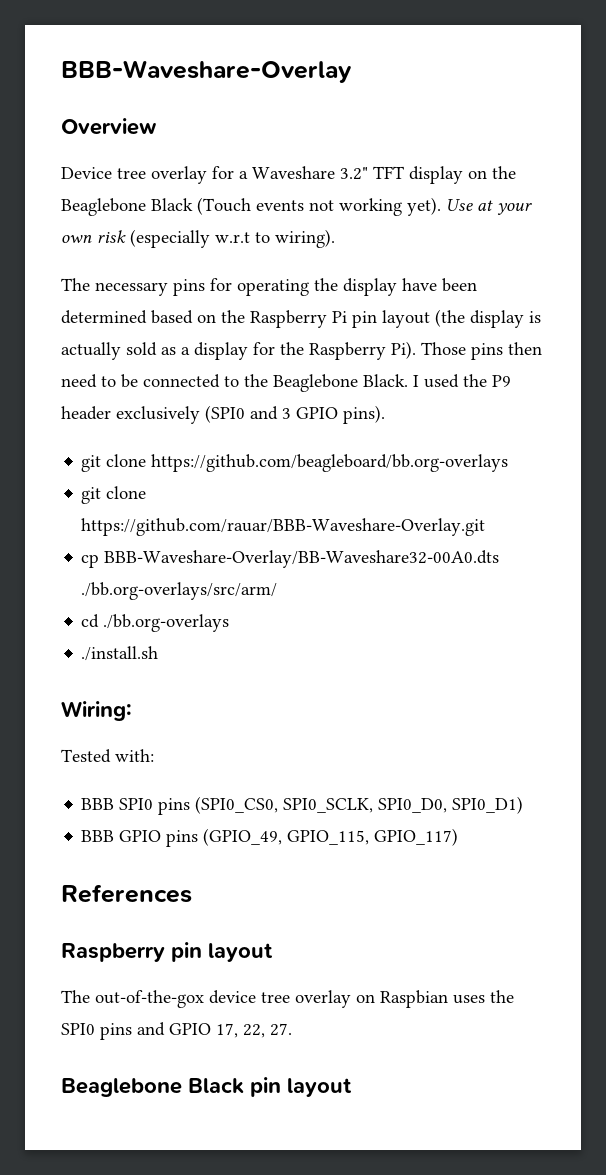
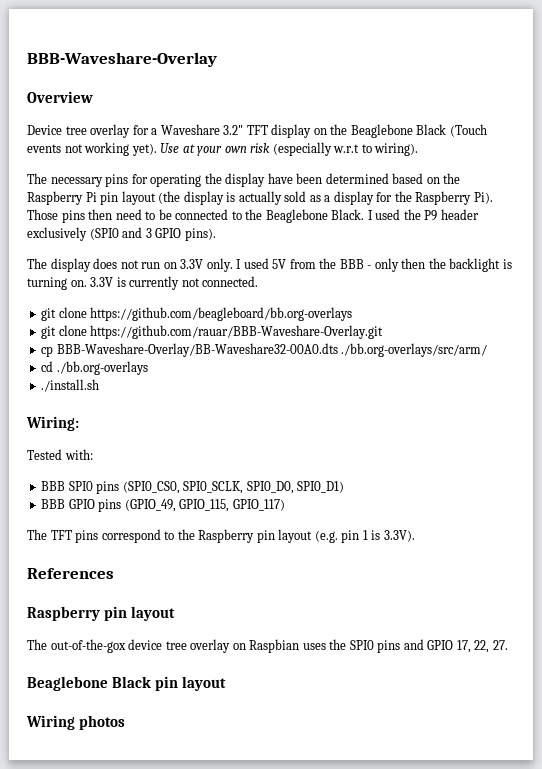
(385, 414) none -> [27,258,512,272] [27,276,259,290] // The display does not run on 3.3V only. I used 5V from the BBB - only then the backlight is turning on. 3.3V is currently not connected.
(459, 837) none -> [27,529,415,543] // The TFT pins correspond to the Raspberry pin layout (e.g. pin 1 is 3.3V).
(352, 1087) none -> [26,715,126,730] // Wiring photos

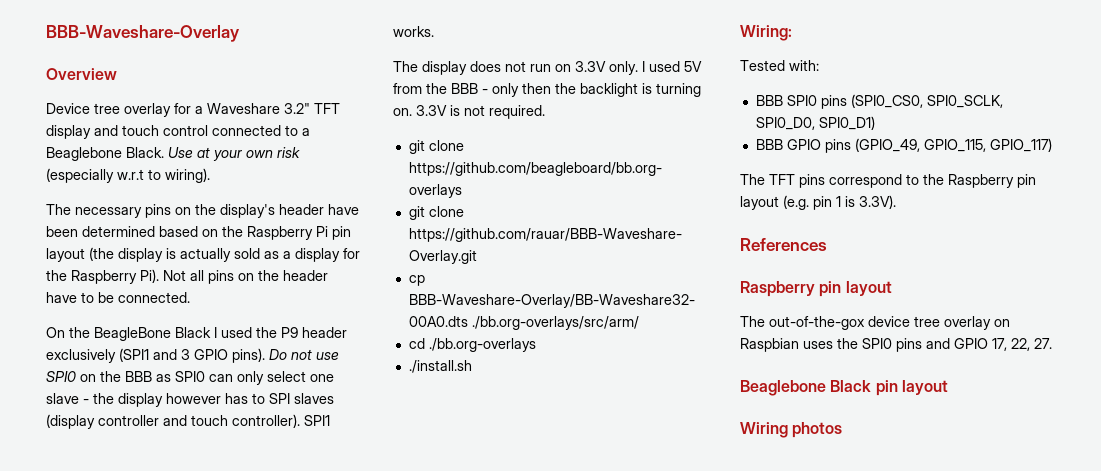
[313,124,487,138] [27,142,157,156] on the Beaglebone Black (Touch events not working yet). -> [94,125,310,136] [46,147,164,161] and touch control connected to a Beaglebone Black.
[131,173,266,187] for operating the display -> [175,204,324,218] on the display's header
[27,209,365,223] Those pins then need to be connected to the Beaglebone Black. -> [163,270,328,284] [46,292,190,303] [46,327,211,341] Not all pins on the header have to be connected. // On the BeagleBone Black
[89,228,119,240] (SPI0 -> [119,348,149,362] (SPI1
(216, 234) none -> [269,349,339,360] [46,371,334,385] [46,393,334,407] [46,414,330,429] [393,26,434,37] Do not use SPI0 on the BBB as SPI0 can only select one slave - the display however has to SPI slaves (display controller and touch controller). SPI1 works.
[129,276,259,290] currently not connected. -> [464,105,545,119] not required.

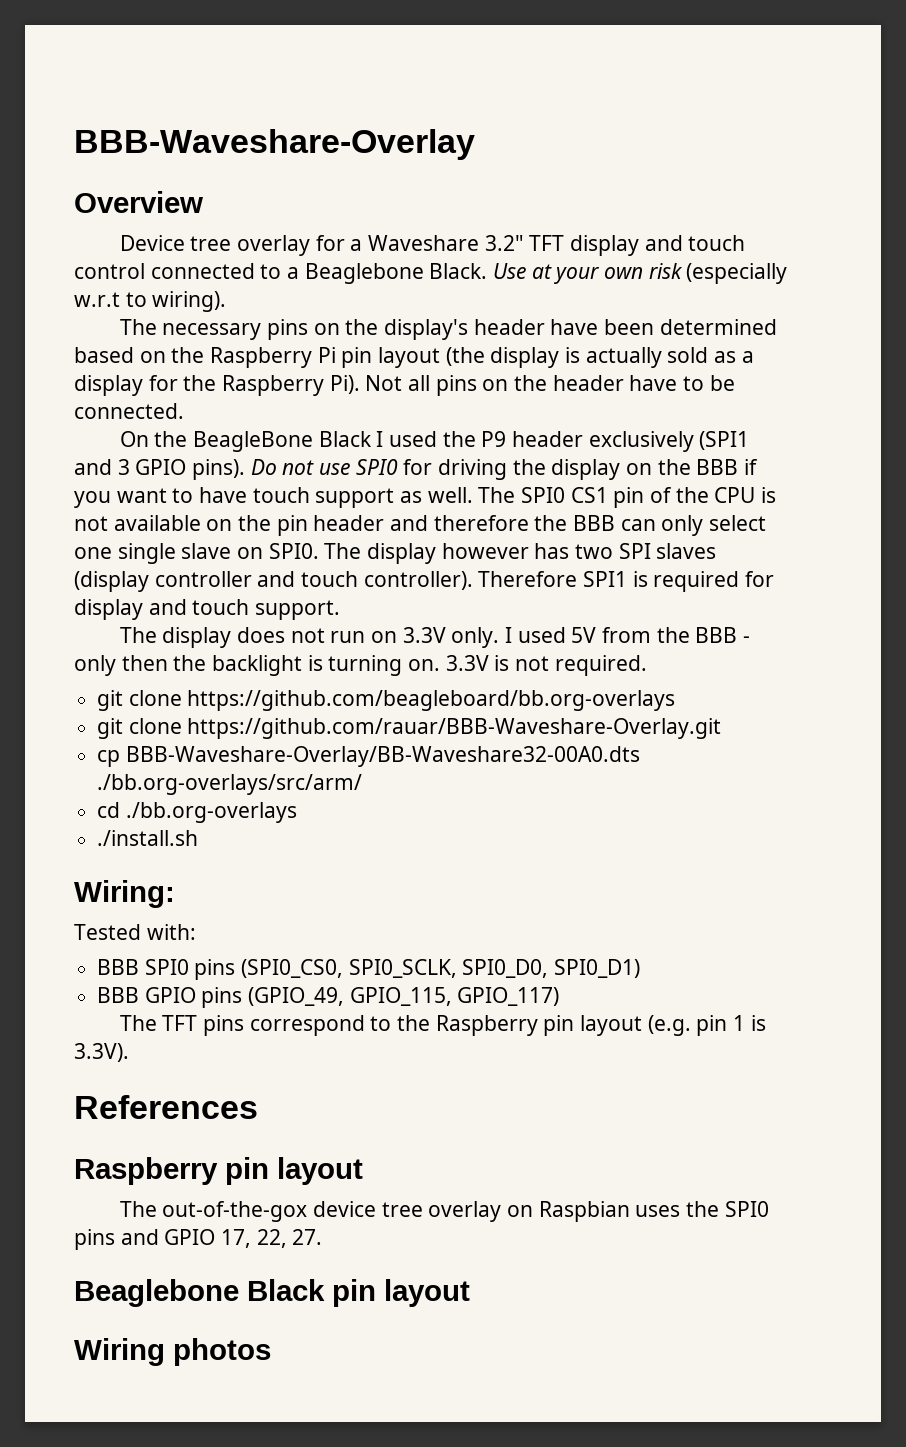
[80,371,334,385] [46,393,114,404] on the BBB as SPI0 can only select one slave - the -> [403,459,759,480] [74,487,777,508] [74,515,767,536] [74,543,362,564] for driving the display on the BBB if you want to have touch support as well. The SPI0 CS1 pin of the CPU is not available on the pin header and therefore the BBB can only select one single slave on SPI0. The
[252,393,265,404] to -> [575,544,614,559] two
[304,415,330,426] [393,26,434,37] SPI1 works. -> [478,571,775,592] [74,599,341,620] Therefore SPI1 is required for display and touch support.

